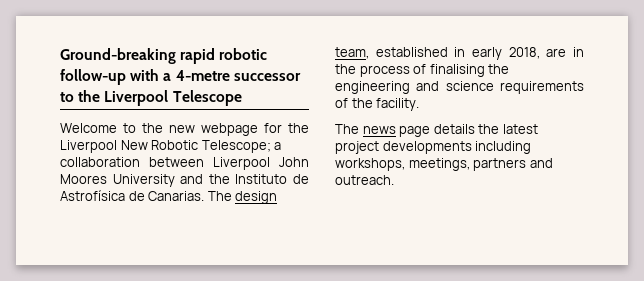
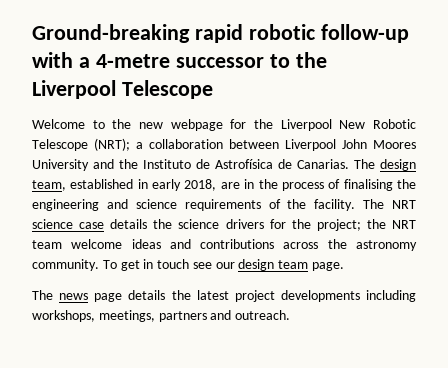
[201,140,271,153] Telescope; -> [32,138,130,151] Telescope (NRT);
(420, 104) none -> [363,199,416,209] [32,219,417,231] [32,239,417,251] [32,259,345,271] The NRT science case details the science drivers for the project; the NRT team welcome ideas and contributions across the astronomy community. To get in touch see our design team page.

